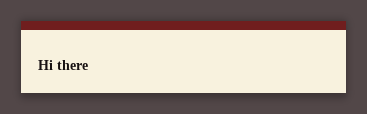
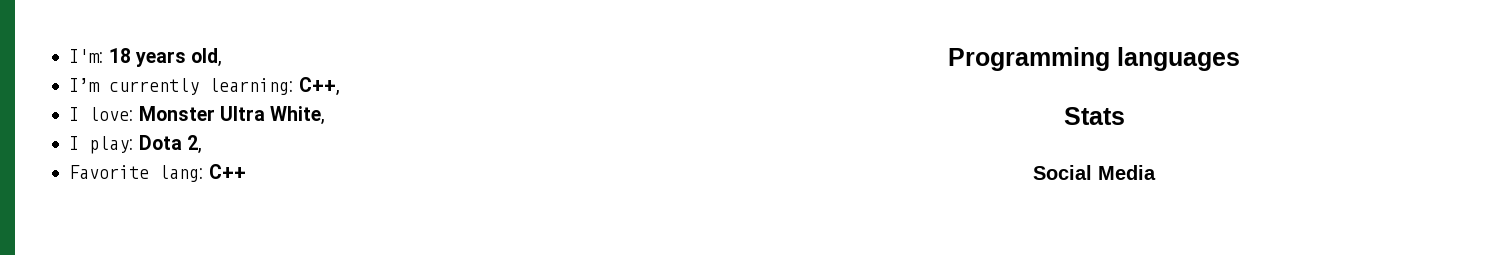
[38,60,88,70] Hi there -> [69,48,223,67] [69,77,340,96] [69,106,326,125] [69,135,202,154] [69,164,246,182] [948,47,1240,71] [1063,107,1125,125] [1033,165,1156,180] I'm: 18 years old, // I’m currently learning: C++, // I love: Monster Ultra White, // I play: Dota 2, // Favorite lang: C++ // Programming languages // Stats // Social Media

